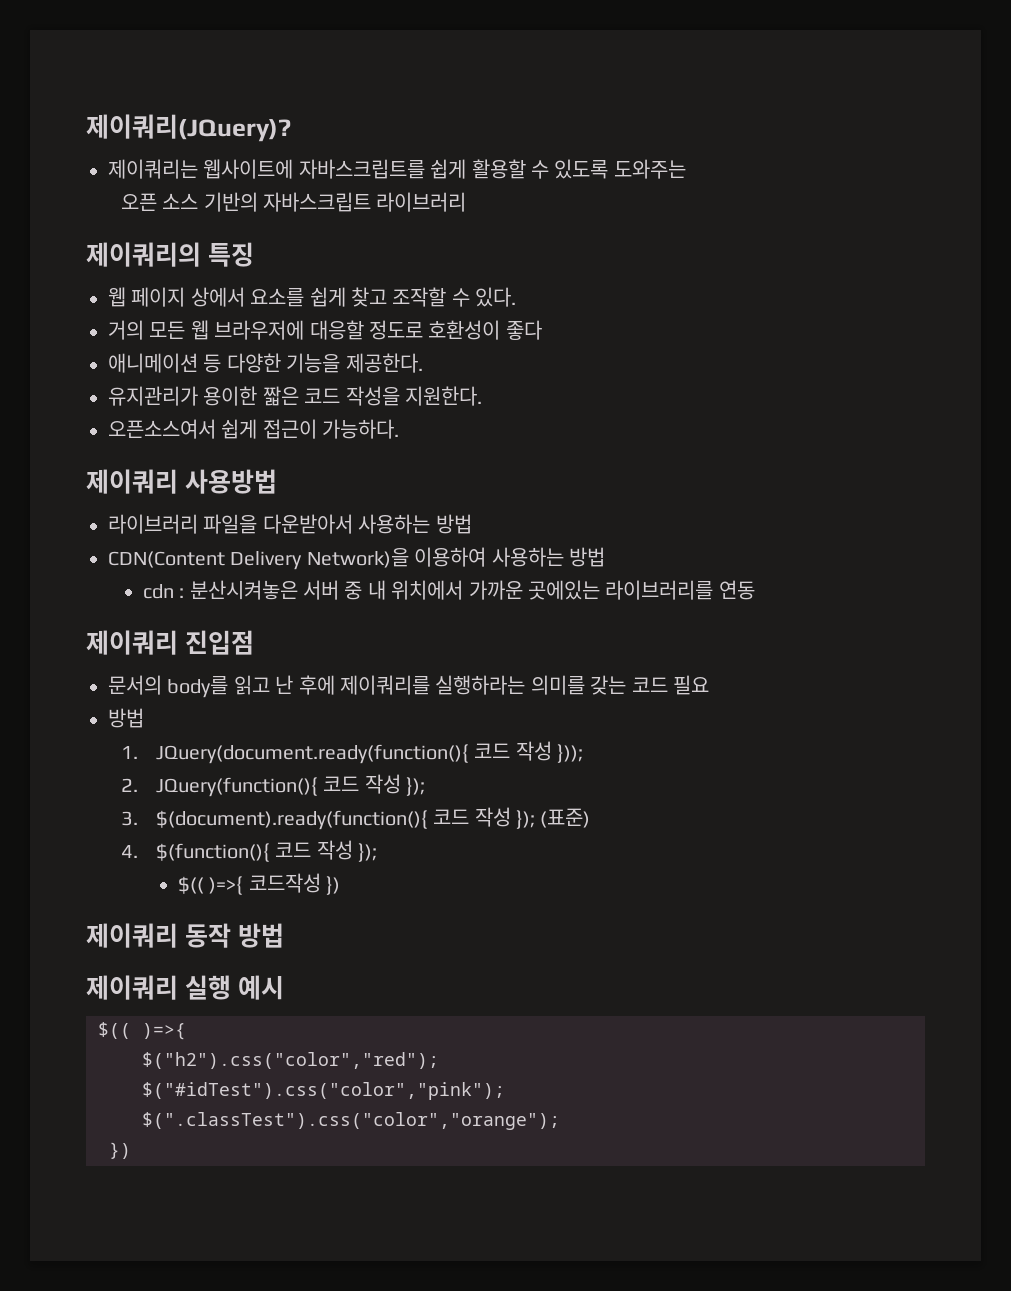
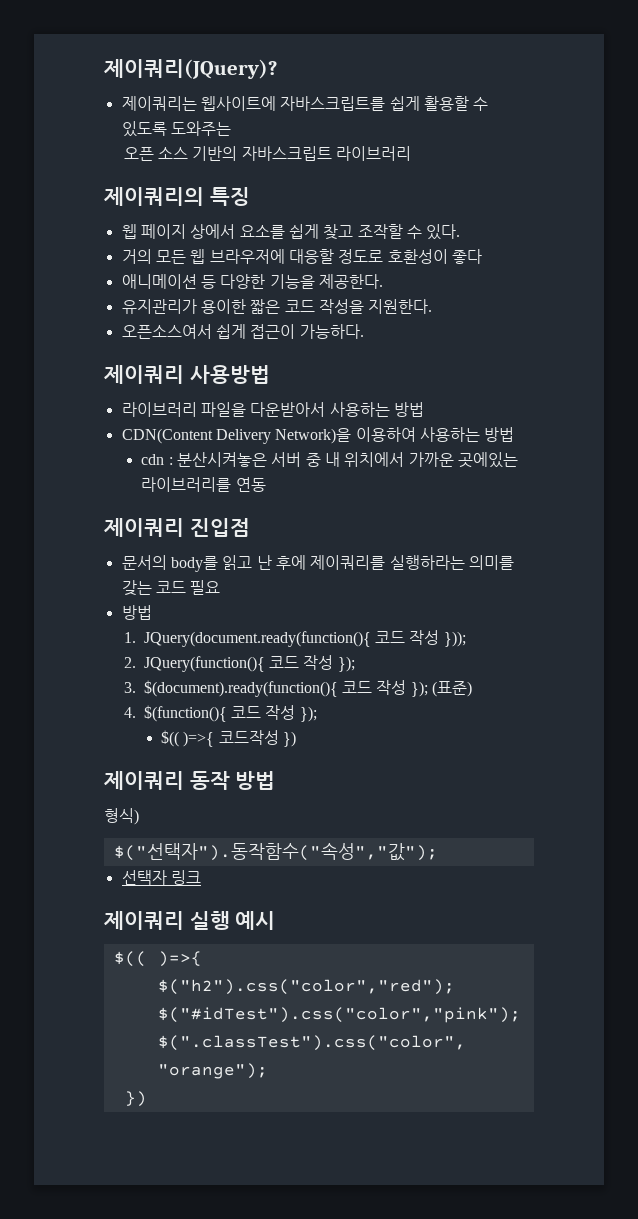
(284, 935) none -> [104,808,139,825] [113,842,438,861] [121,870,201,885] // 형식) // $("선택자").동작함수("속성","값"); // 선택자 링크

